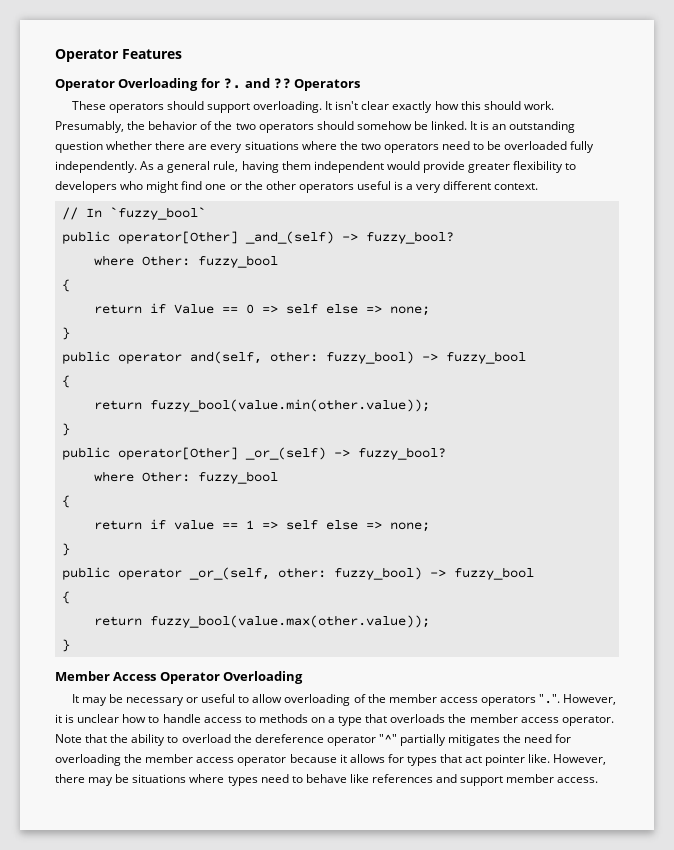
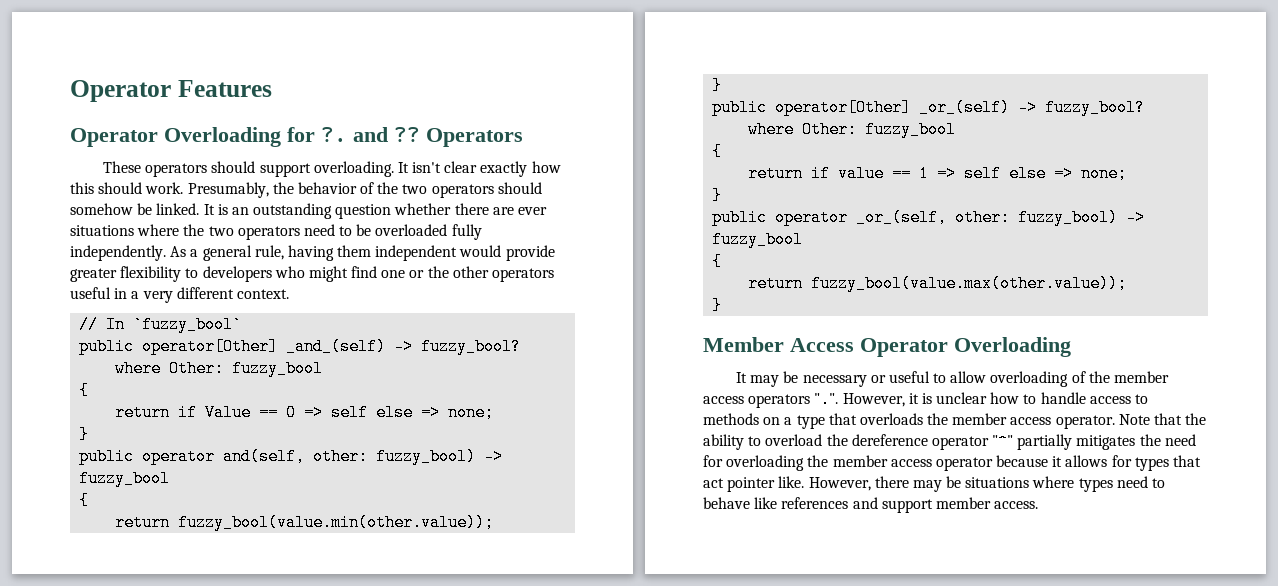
[210,144,243,153] every -> [518,207,548,215] ever
[394,181,404,190] is -> [114,288,128,299] in

